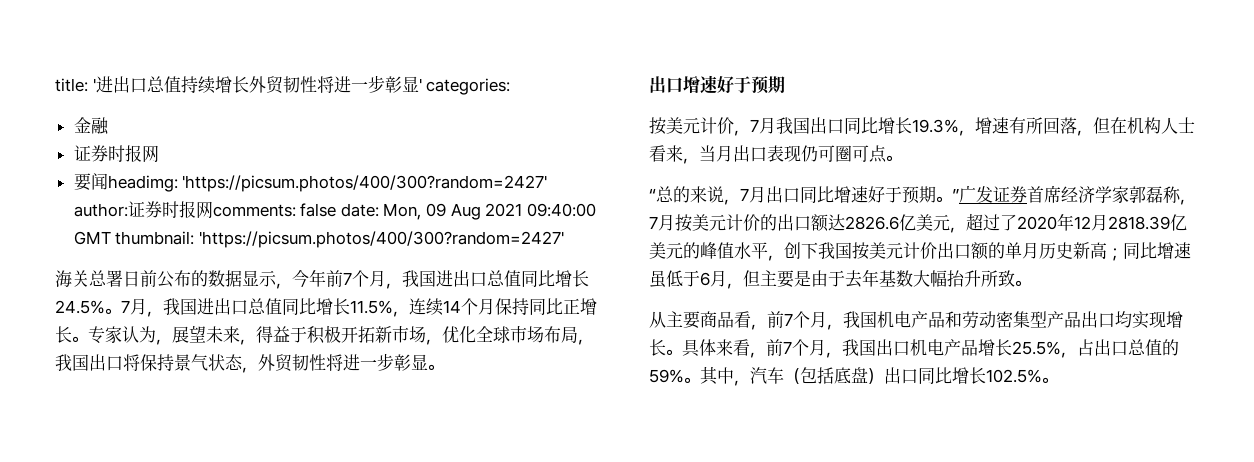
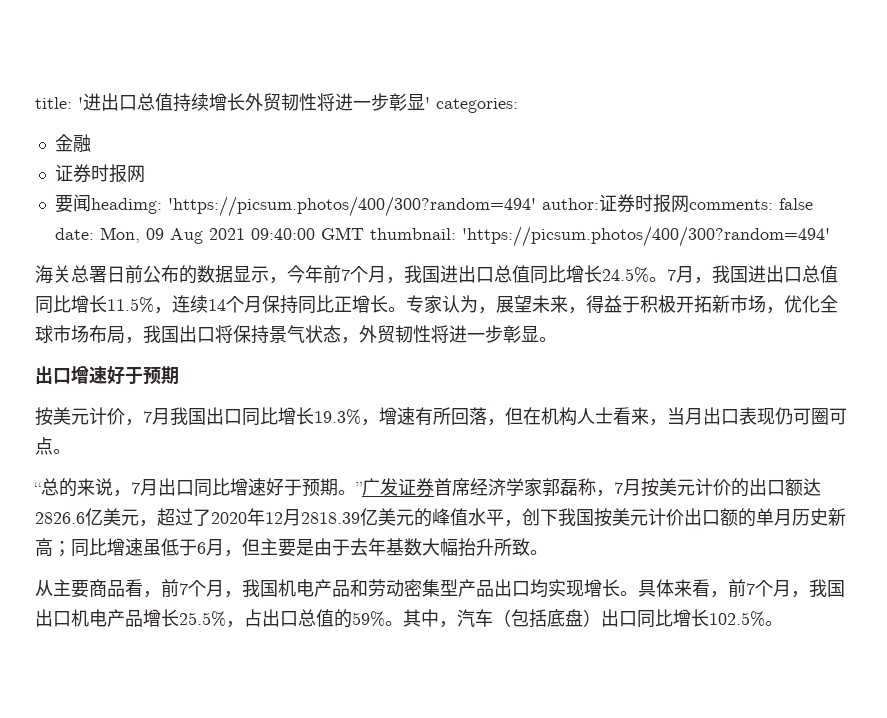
[182,175,548,192] 'https://picsum.photos/400/300?random=2427' -> [167,196,536,217] 'https://picsum.photos/400/300?random=494'
[198,231,564,248] 'https://picsum.photos/400/300?random=2427' -> [461,226,830,247] 'https://picsum.photos/400/300?random=494'

